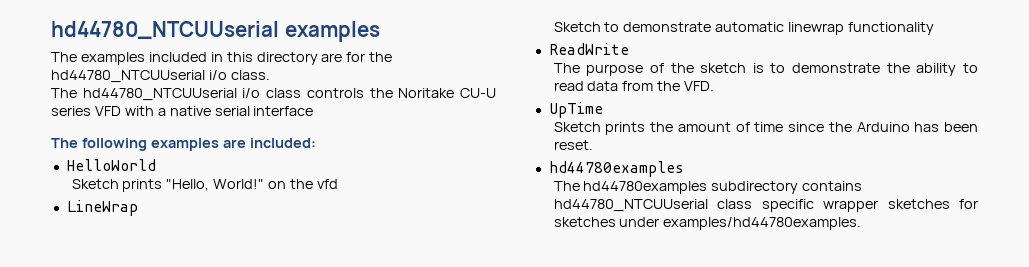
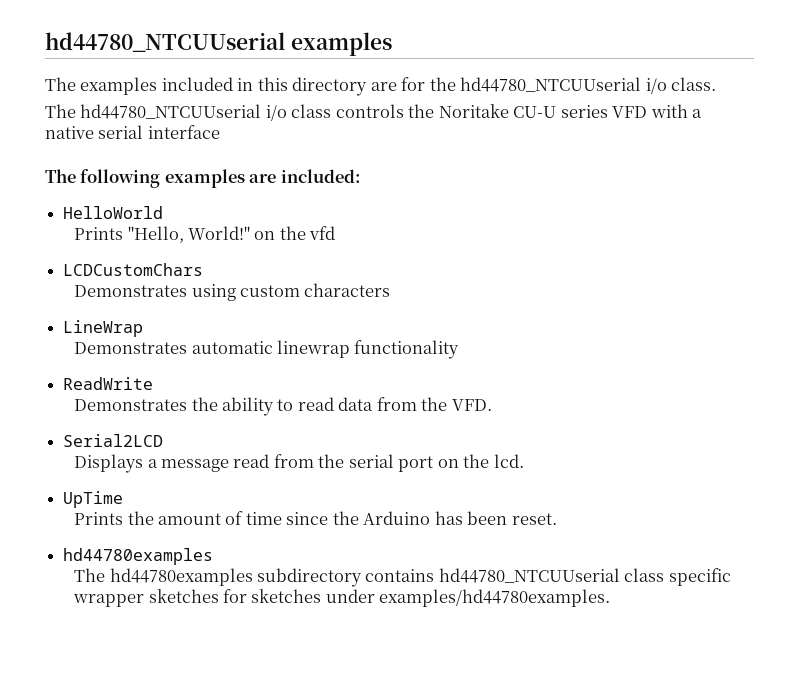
[71,179,163,192] Sketch prints -> [74,227,124,240] Prints
[66,200,138,216] [553,22,935,35] [548,43,629,55] [553,63,881,76] LineWrap // Sketch to demonstrate automatic linewrap functionality // ReadWrite // The purpose of the sketch is to demonstrate -> [63,263,204,276] [74,283,391,301] [63,320,144,337] [74,340,460,359] [63,377,154,390] [74,399,188,411] LCDCustomChars // Demonstrates using custom characters // LineWrap // Demonstrates automatic linewrap functionality // ReadWrite // Demonstrates
(715, 86) none -> [63,434,164,447] [74,454,524,473] // Serial2LCD // Displays a message read from the serial port on the lcd.
[553,122,646,135] Sketch prints -> [74,512,124,525] Prints

